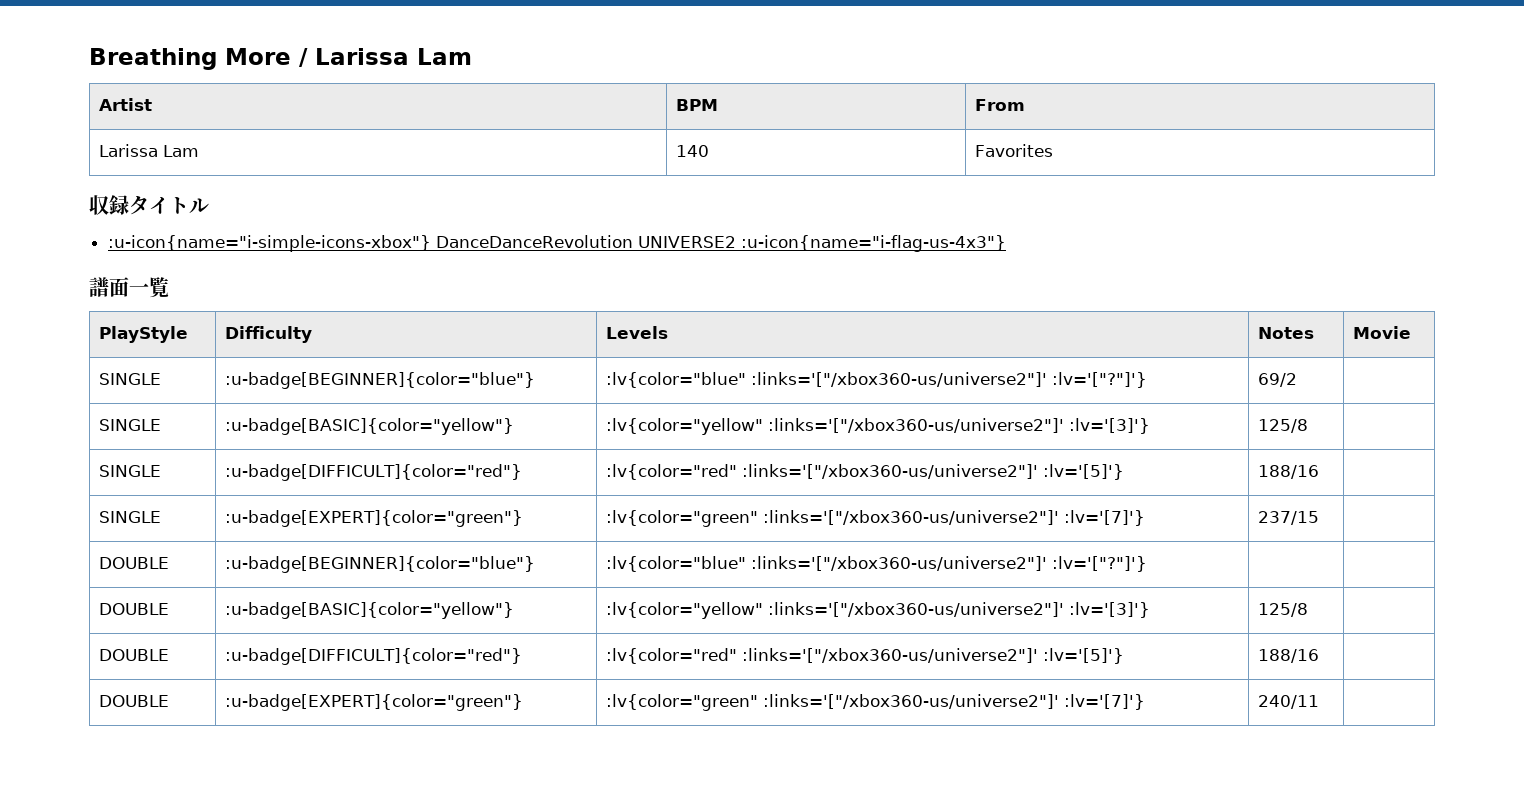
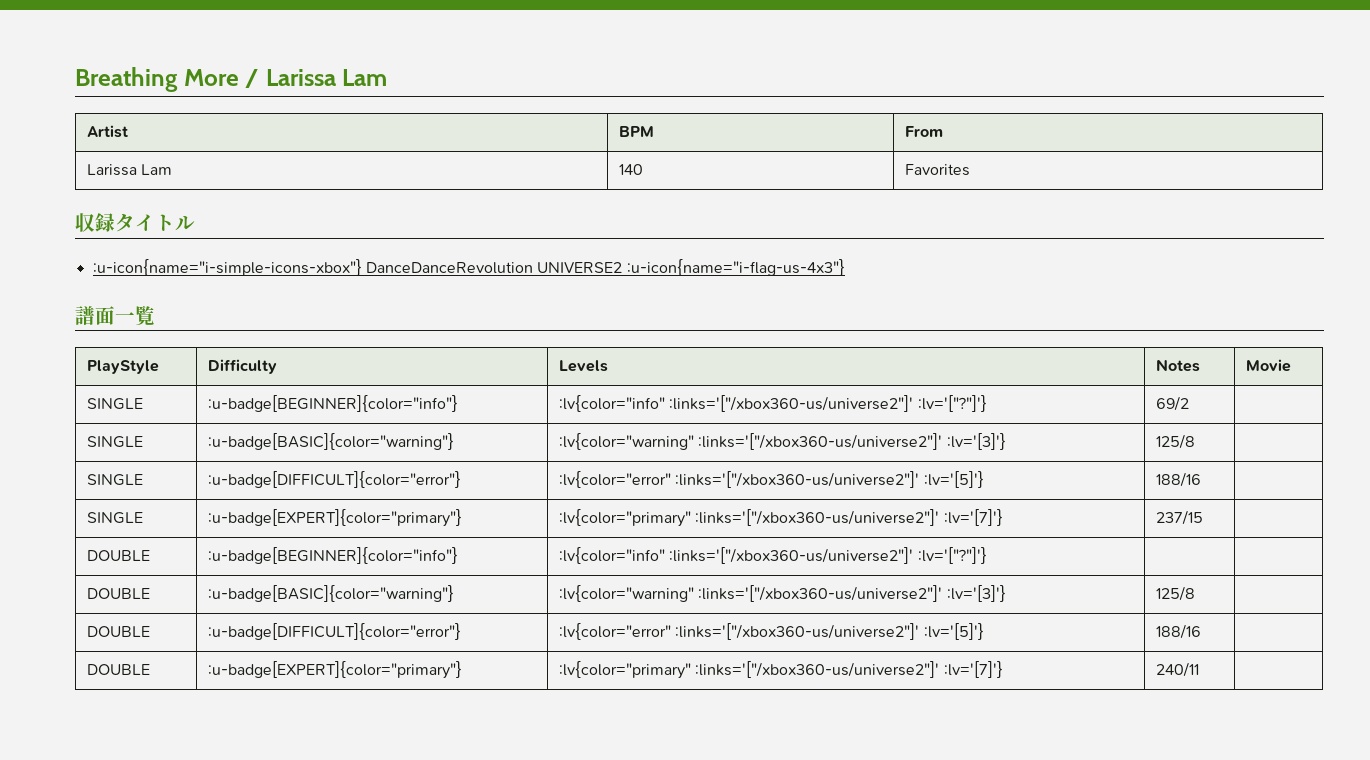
[225,372,536,389] [606,372,747,388] :u-badge[BEGINNER]{color="blue"} | :lv{color="blue" -> [207,395,458,412] [558,395,665,412] :u-badge[BEGINNER]{color="info"} | :lv{color="info"
[225,418,515,435] [606,418,764,435] :u-badge[BASIC]{color="yellow"} | :lv{color="yellow" -> [207,433,454,450] [558,433,694,450] :u-badge[BASIC]{color="warning"} | :lv{color="warning"
[225,464,523,481] [606,464,738,480] :u-badge[DIFFICULT]{color="red"} | :lv{color="red" -> [207,471,461,488] [558,471,671,488] :u-badge[DIFFICULT]{color="error"} | :lv{color="error"
[225,510,524,527] [606,510,759,527] :u-badge[EXPERT]{color="green"} | :lv{color="green" -> [207,509,462,527] [558,509,691,527] :u-badge[EXPERT]{color="primary"} | :lv{color="primary"
[225,556,536,573] [606,556,747,572] :u-badge[BEGINNER]{color="blue"} | :lv{color="blue" -> [207,547,458,564] [558,547,665,564] :u-badge[BEGINNER]{color="info"} | :lv{color="info"
[225,602,515,619] [606,602,764,619] :u-badge[BASIC]{color="yellow"} | :lv{color="yellow" -> [207,585,454,602] [558,585,694,602] :u-badge[BASIC]{color="warning"} | :lv{color="warning"
[225,648,523,665] [606,648,738,664] :u-badge[DIFFICULT]{color="red"} | :lv{color="red" -> [207,623,461,640] [558,623,671,640] :u-badge[DIFFICULT]{color="error"} | :lv{color="error"
[225,694,524,711] [606,694,759,711] :u-badge[EXPERT]{color="green"} | :lv{color="green" -> [207,661,462,679] [558,661,691,679] :u-badge[EXPERT]{color="primary"} | :lv{color="primary"

